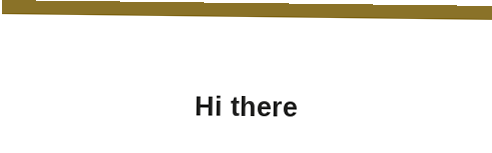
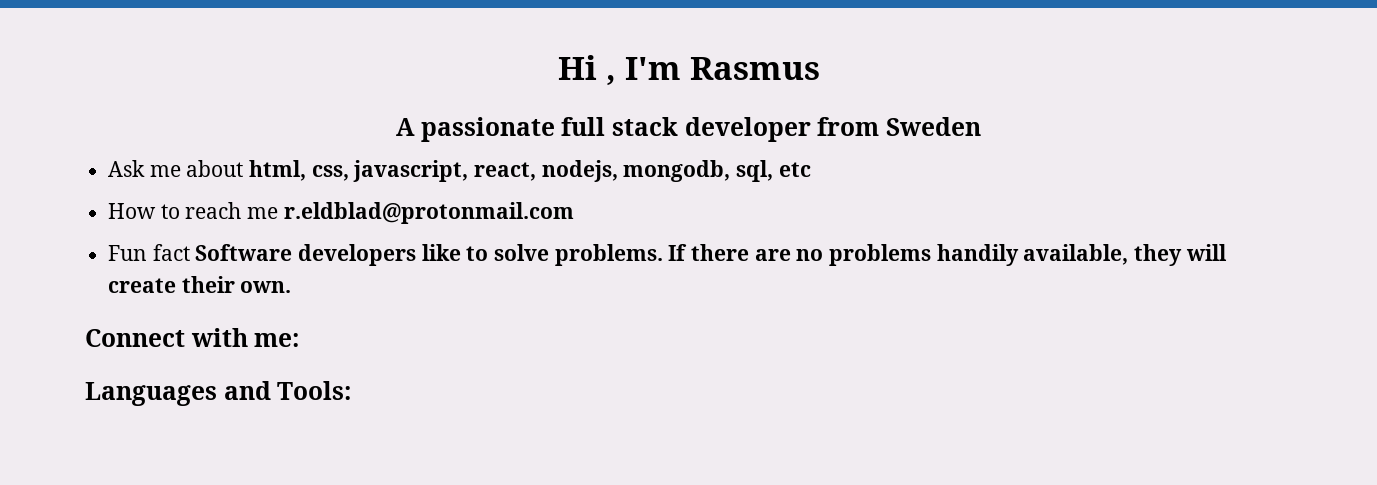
[229,95,298,117] there -> [605,57,820,86] [396,117,981,142] [108,160,811,182] [108,202,574,224] [108,244,1227,266] [108,276,292,293] [85,328,300,347] [85,381,352,406] , I'm Rasmus // A passionate full stack developer from Sweden // Ask me about html, css, javascript, react, nodejs, mongodb, sql, etc // How to reach me r.eldblad@protonmail.com // Fun fact Software developers like to solve problems. If there are no problems handily available, they will create their own. // Connect with me: // Languages and Tools:

